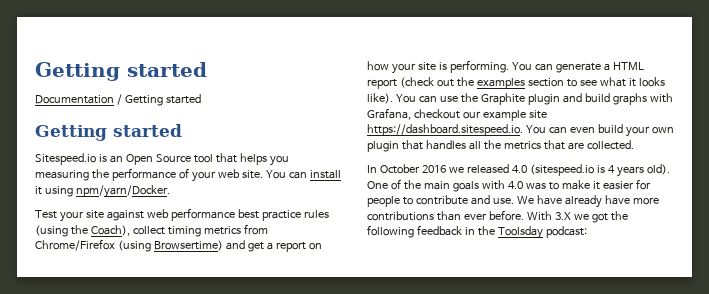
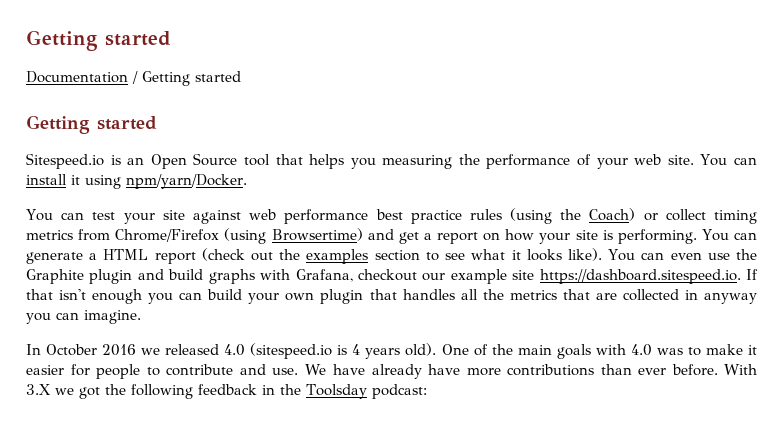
[35,210,57,219] Test -> [26,209,116,221] You can test
[90,225,130,236] Coach), -> [589,208,658,221] Coach) or
(437, 99) none -> [670,252,702,260] even
[525,125,595,134] You can even -> [746,269,758,280] [26,289,203,304] If that isn't enough you can
[586,140,634,150] collected. -> [622,289,757,304] [26,310,141,324] collected in anyway you can imagine.

